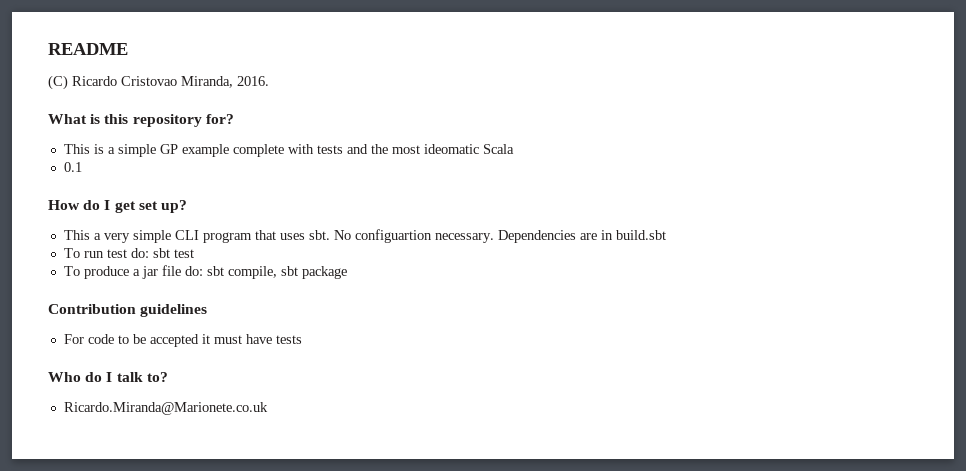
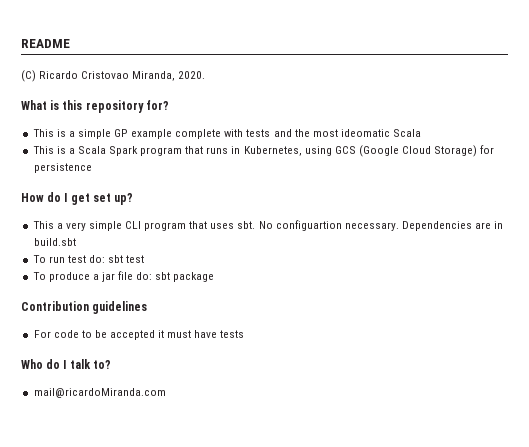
[237,76,269,86] 2016. -> [178,71,206,79] 2020.
[63,162,82,172] 0.1 -> [32,145,495,157] [33,163,92,173] This is a Scala Spark program that runs in Kubernetes, using GCS (Google Cloud Storage) for persistence
[227,266,298,279] compile, sbt -> (171, 276) none
[63,402,268,415] Ricardo.Miranda@Marionete.co.uk -> [33,388,166,398] mail@ricardoMiranda.com

